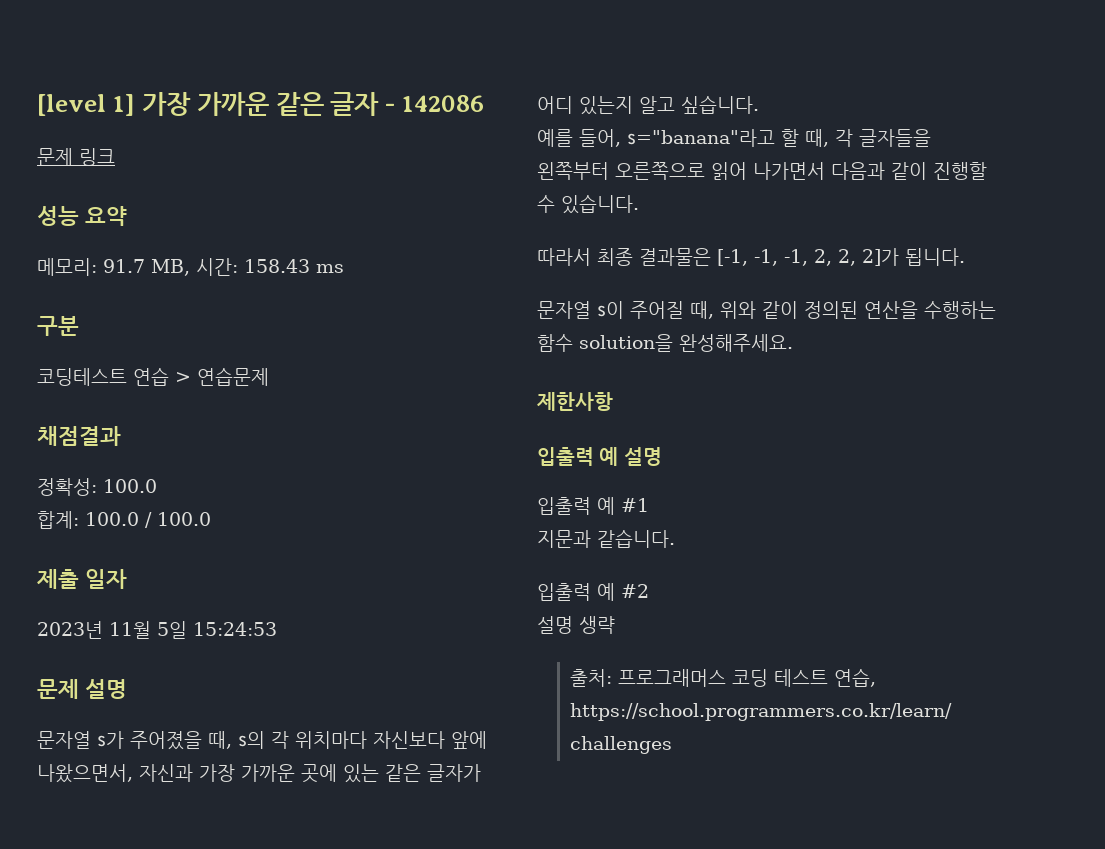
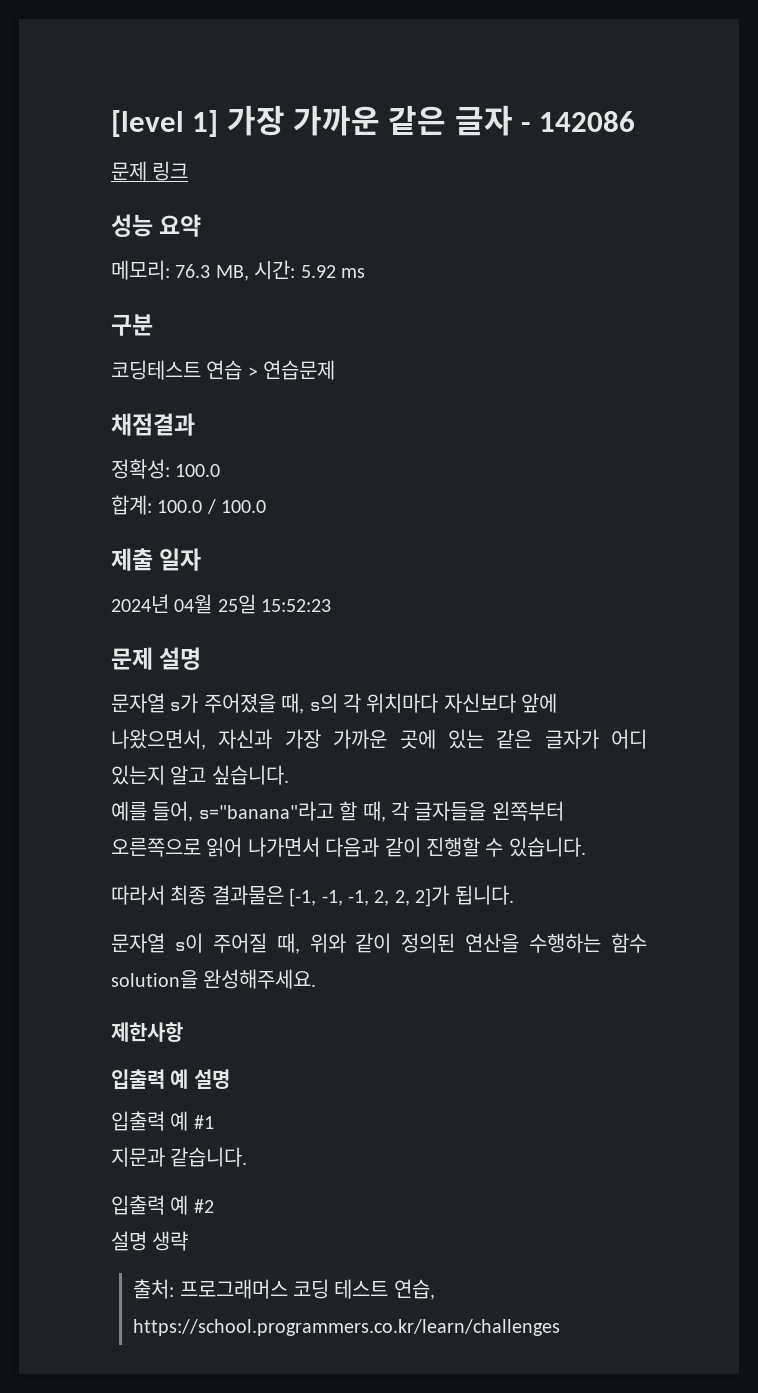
[103,259,145,273] 91.7 -> [175,264,211,278] 76.3
[244,259,310,273] 158.43 -> [300,265,336,278] 5.92
[37,621,277,639] 2023년 11월 5일 15:24:53 -> [111,594,332,614] 2024년 04월 25일 15:52:23

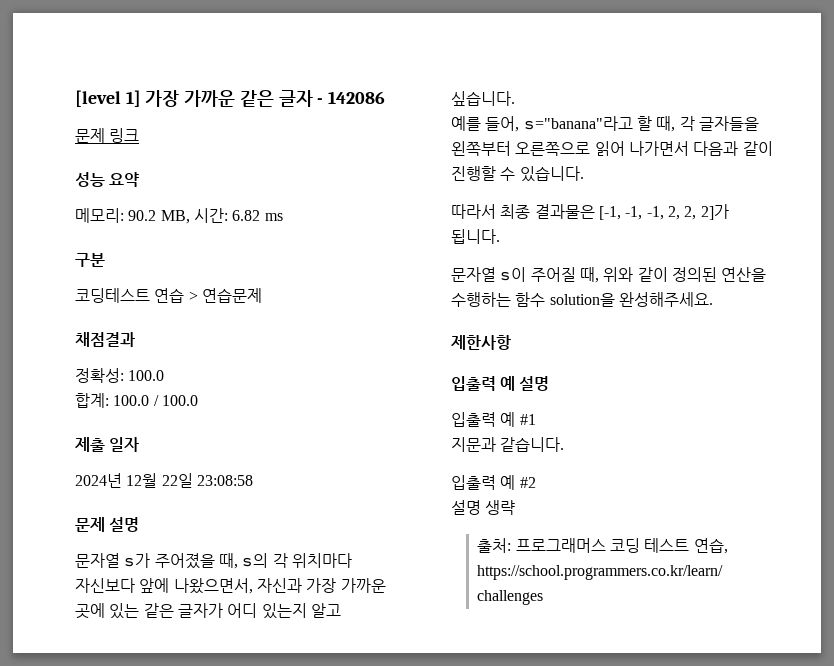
[175,264,211,278] 76.3 -> [128,210,157,221] 90.2
[300,265,336,278] 5.92 -> [232,210,261,221] 6.82
[174,594,332,614] 04월 25일 15:52:23 -> [126,473,253,488] 12월 22일 23:08:58

